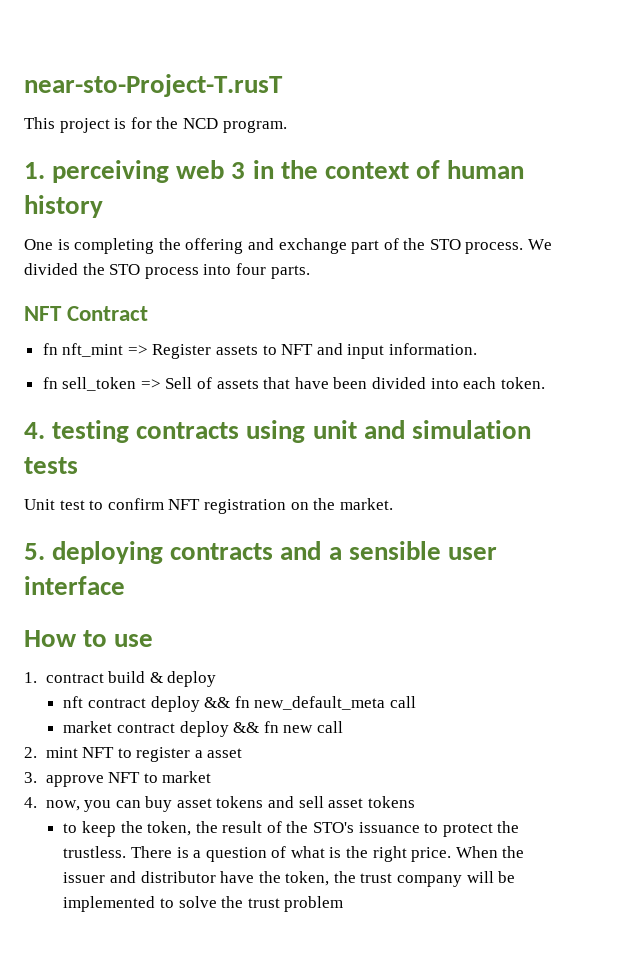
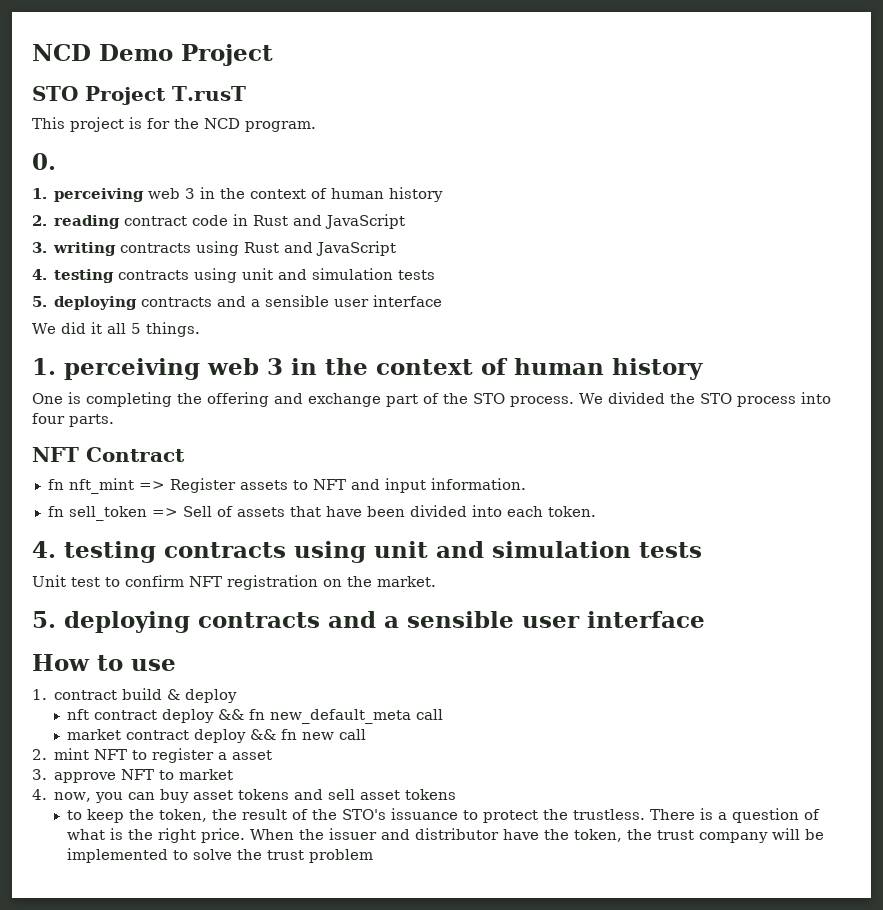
[24,74,283,97] near-sto-Project-T.rusT -> [32,44,273,66] [32,86,246,105] NCD Demo Project // STO Project T.rusT
(287, 126) none -> [32,153,56,170] [32,187,444,202] [32,214,406,229] [32,241,397,256] [32,268,436,283] [32,295,443,310] [32,322,200,337] // 0. // 1. perceiving web 3 in the context of human history // 2. reading contract code in Rust and JavaScript // 3. writing contracts using Rust and JavaScript // 4. testing contracts using unit and simulation tests // 5. deploying contracts and a sensible user interface // We did it all 5 things.

